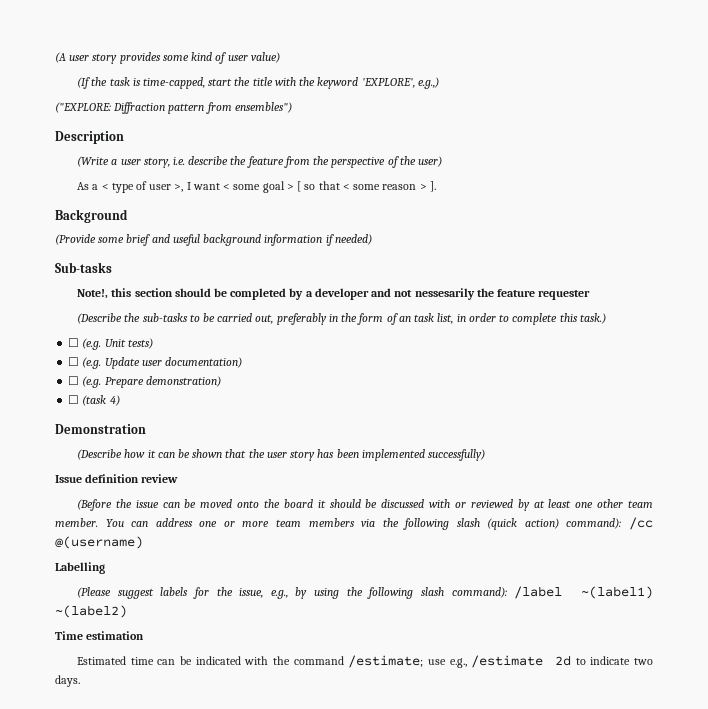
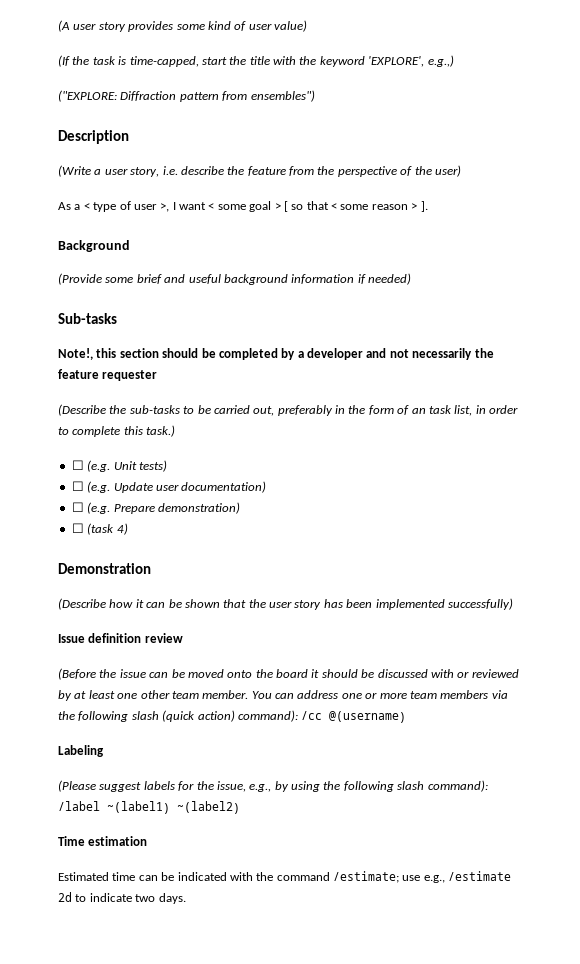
[414,288,475,300] nessesarily -> [412,348,473,360] necessarily
[55,562,105,574] Labelling -> [58,745,104,757] Labeling

